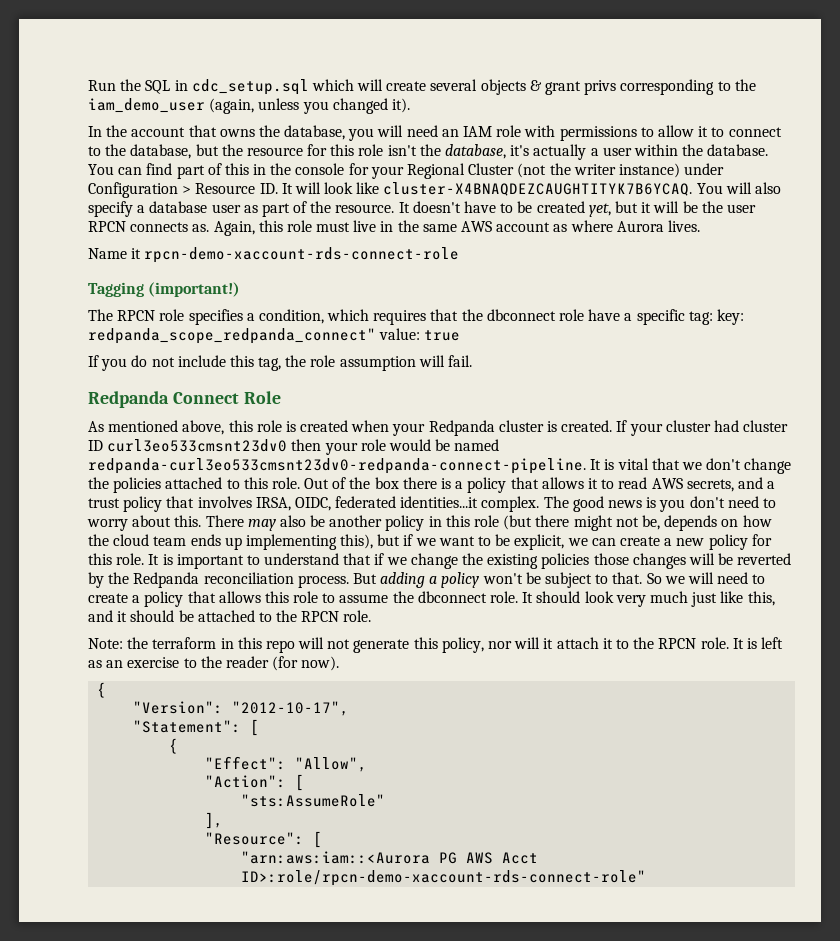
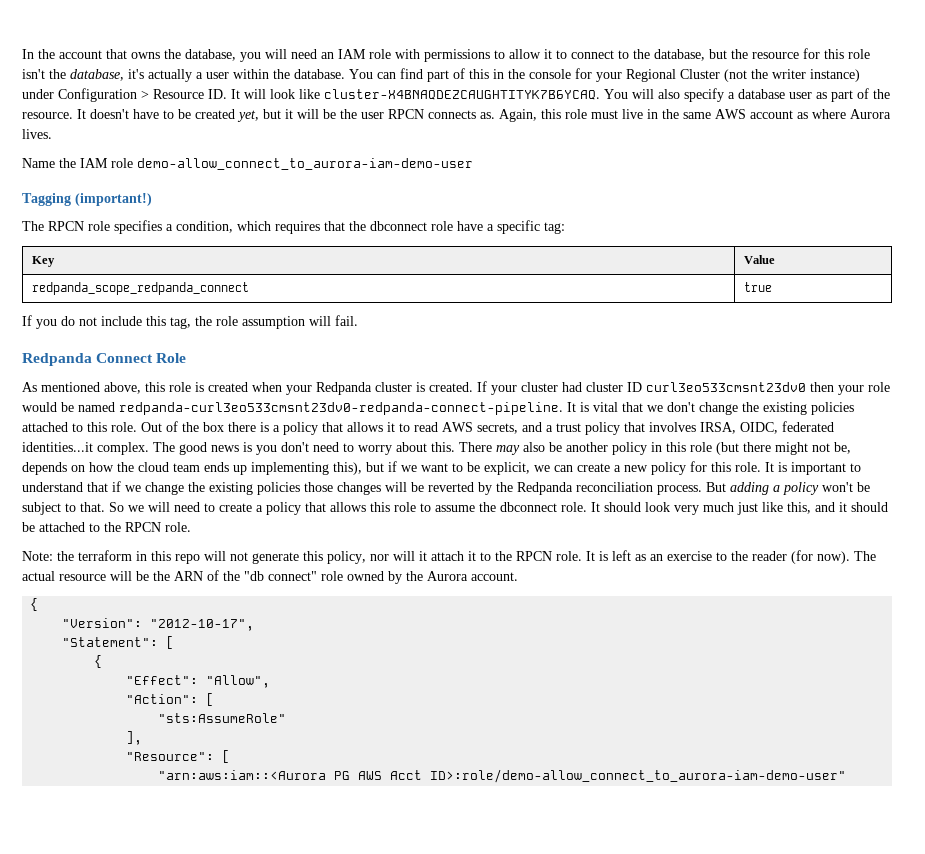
[88,79,756,95] [88,98,410,114] Run the SQL in cdc_setup.sql which will create several objects & grant privs corresponding to the iam_demo_user (again, unless you changed it). // -> (22, 54) none
[131,247,460,263] it rpcn-demo-xaccount-rds-connect-role -> [59,158,473,170] the IAM role demo-allow_connect_to_aurora-iam-demo-user
[716,309,744,325] [88,328,421,344] key: redpanda_scope_redpanda_connect" value: -> [32,256,56,267] [744,255,776,264] [32,282,250,295] // Key | Value // redpanda_scope_redpanda_connect |
(109, 483) none -> [763,402,807,415] existing
(340, 663) none -> [854,551,876,561] [22,570,518,584] The actual resource will be the ARN of the "db connect" role owned by the Aurora account.
[241,870,647,886] ID>:role/rpcn-demo-xaccount-rds-connect-role" -> [430,769,847,783] ID>:role/demo-allow_connect_to_aurora-iam-demo-user"

